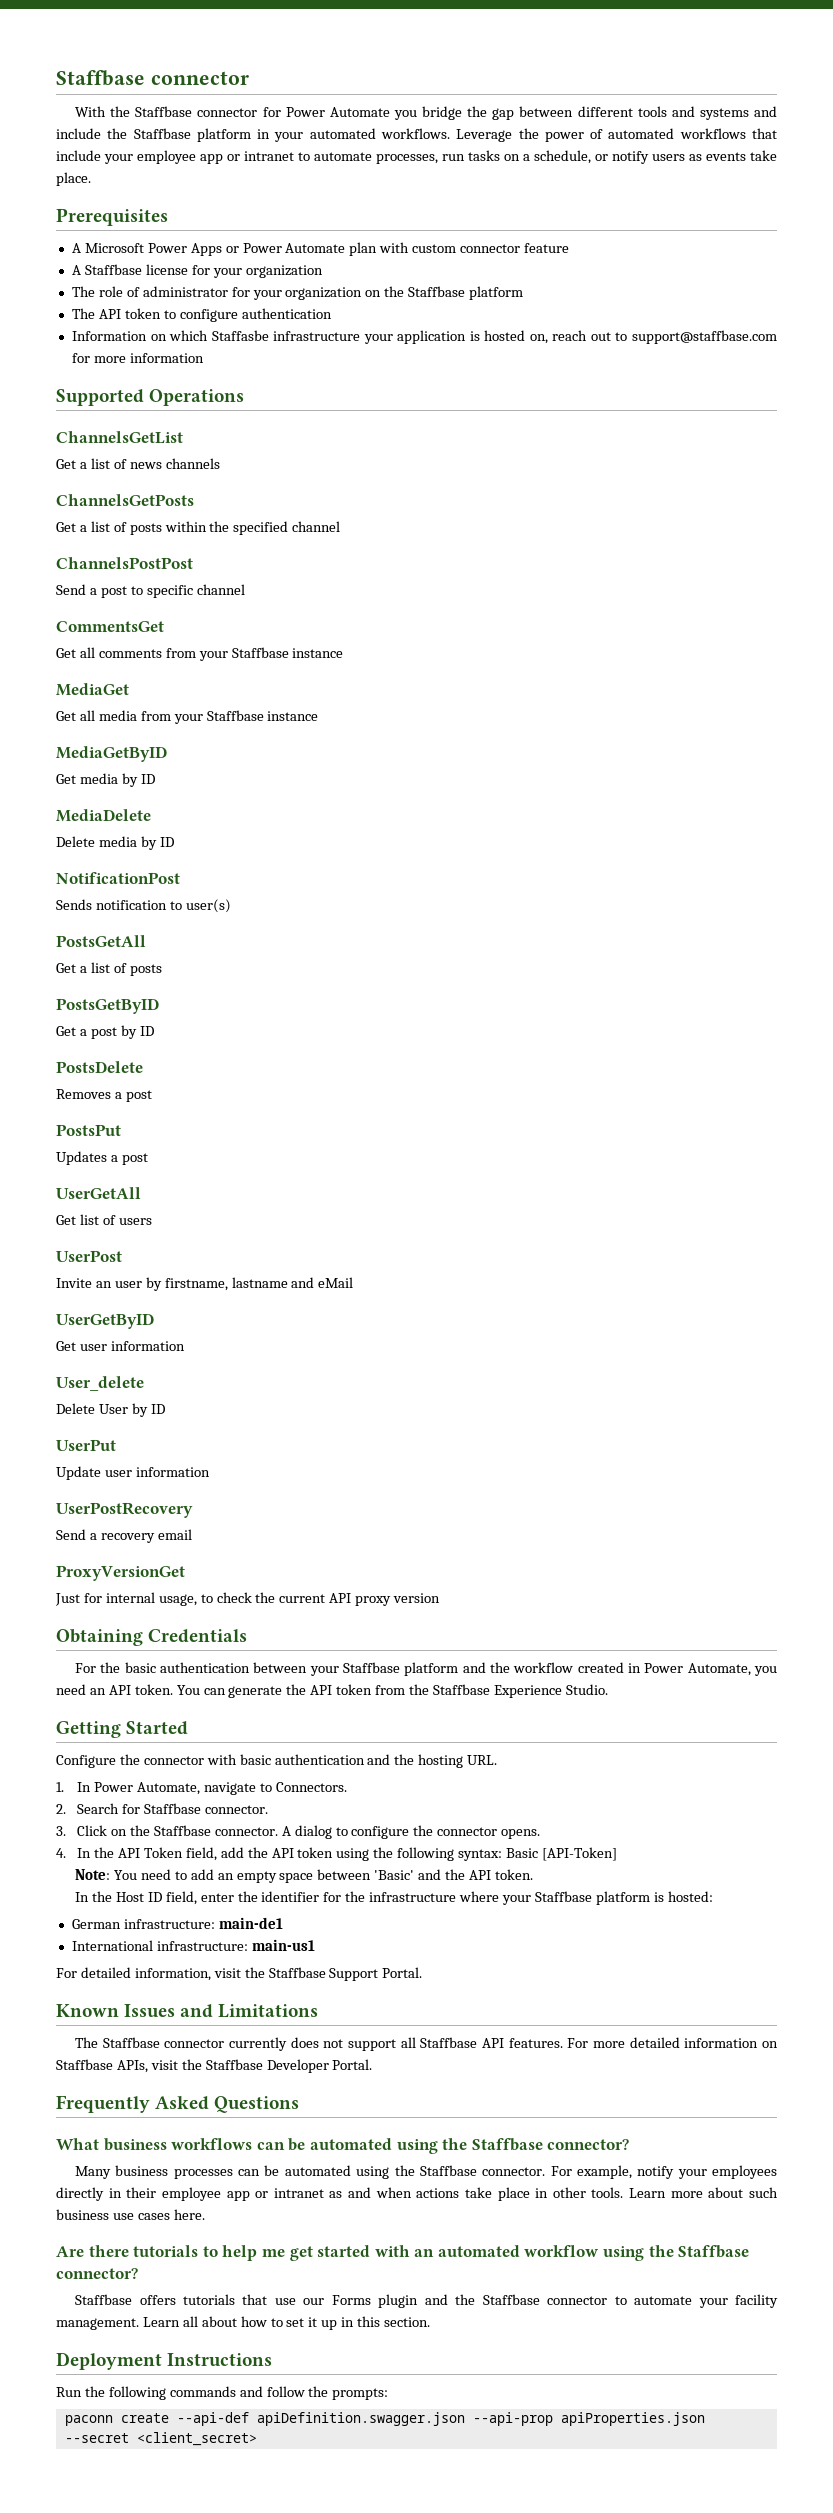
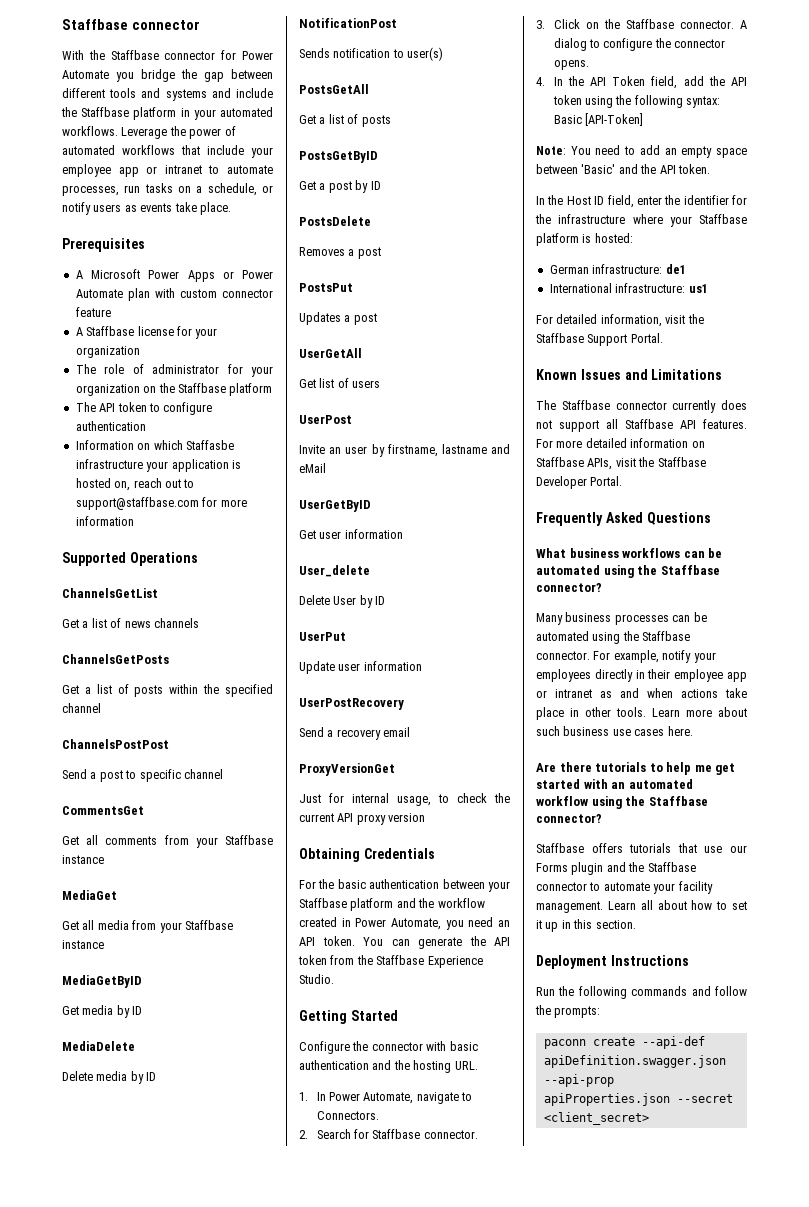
[218,1917,283,1929] main-de1 -> [665,264,686,274] de1
[251,1939,315,1951] main-us1 -> [688,284,708,293] us1

